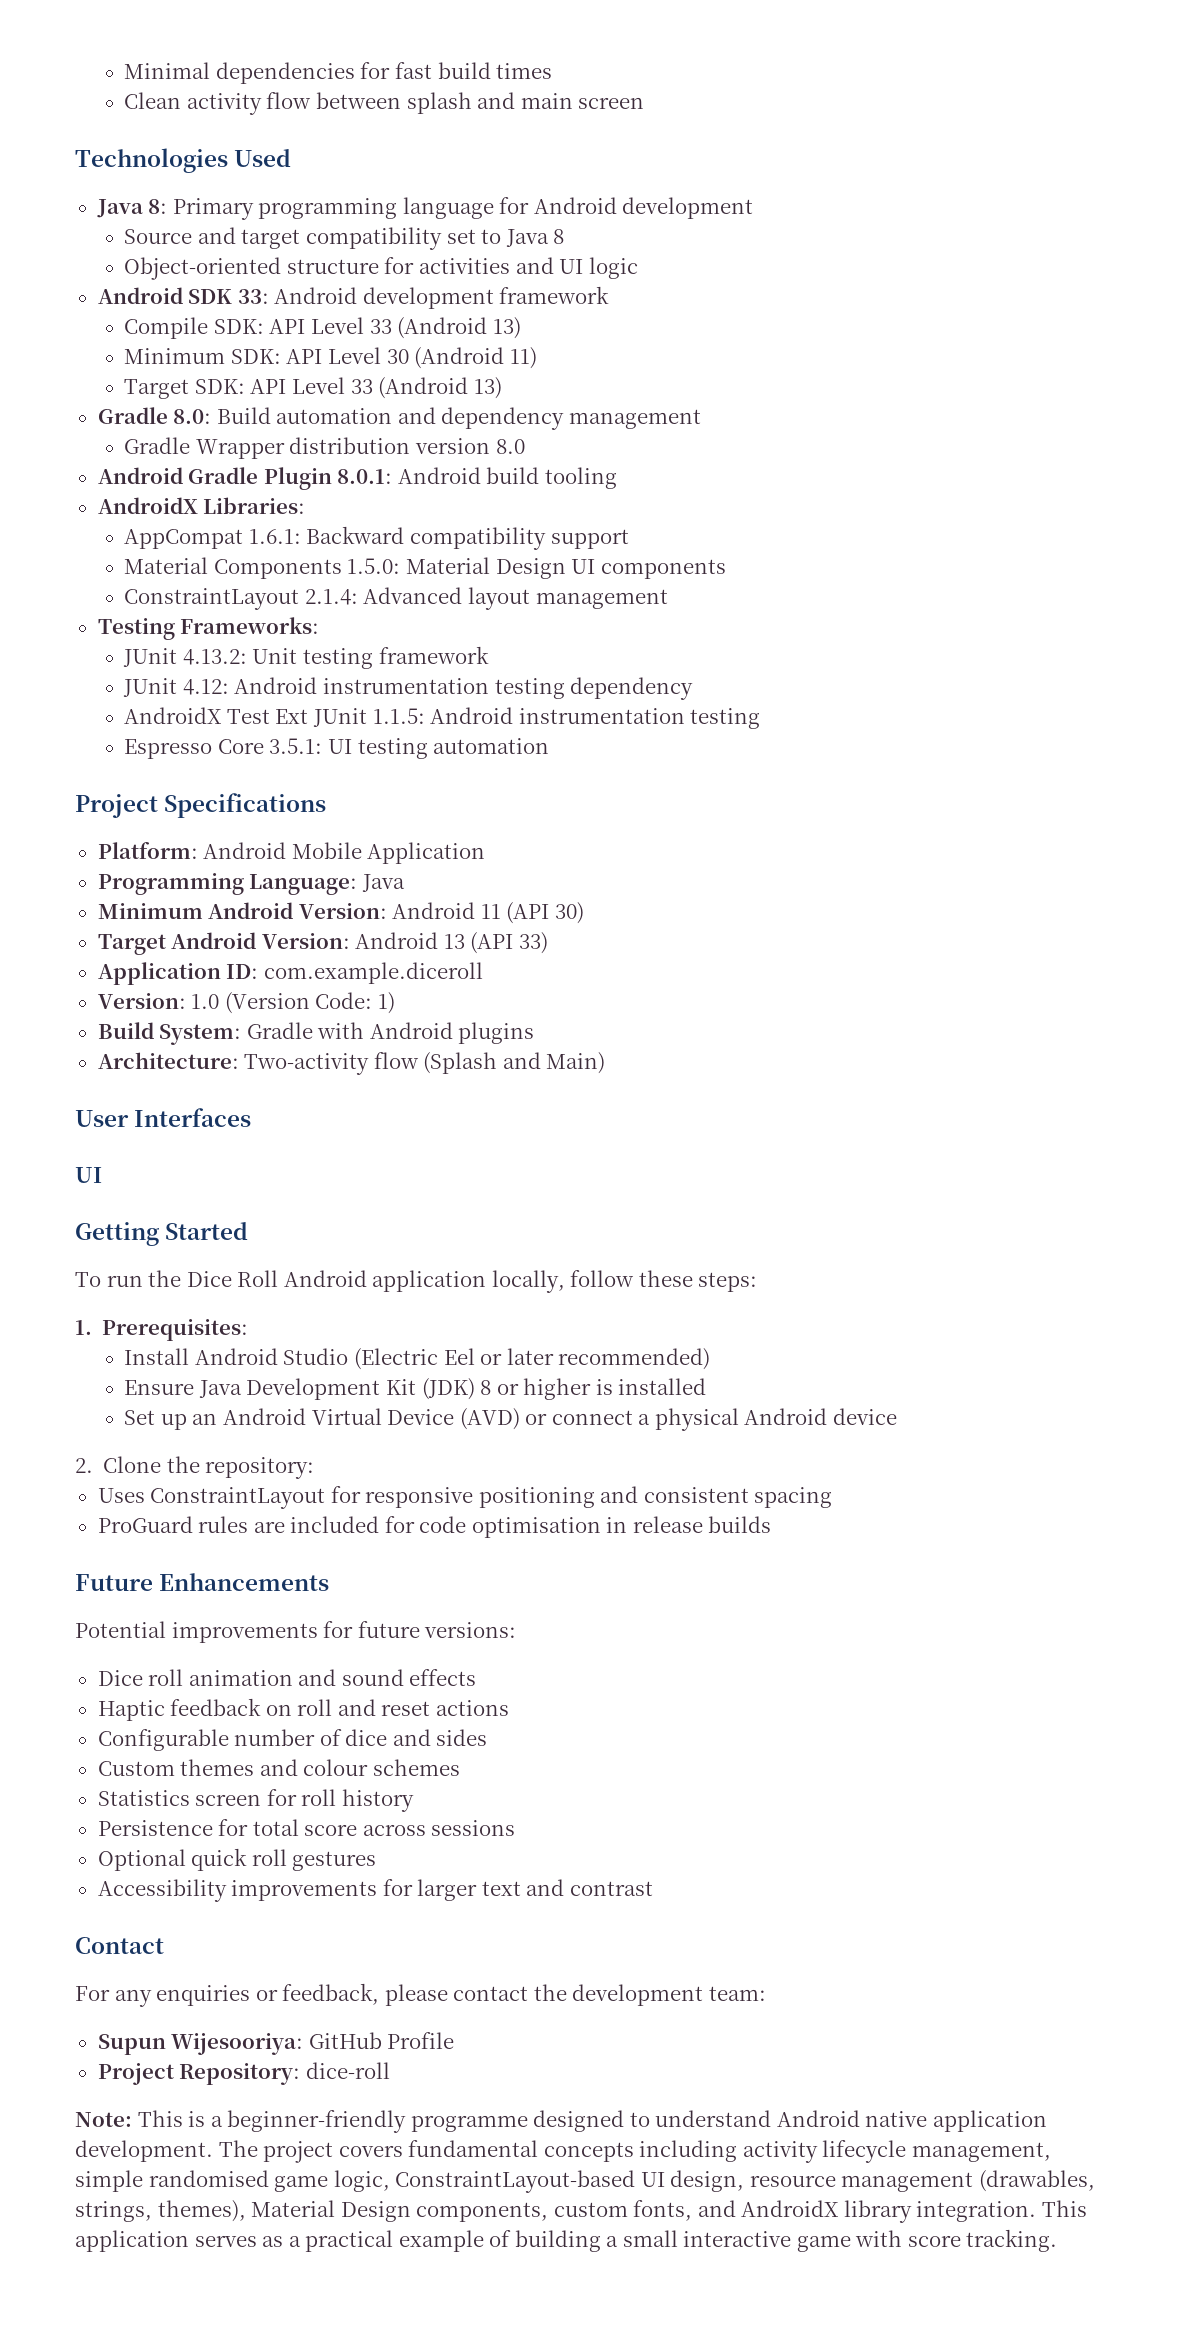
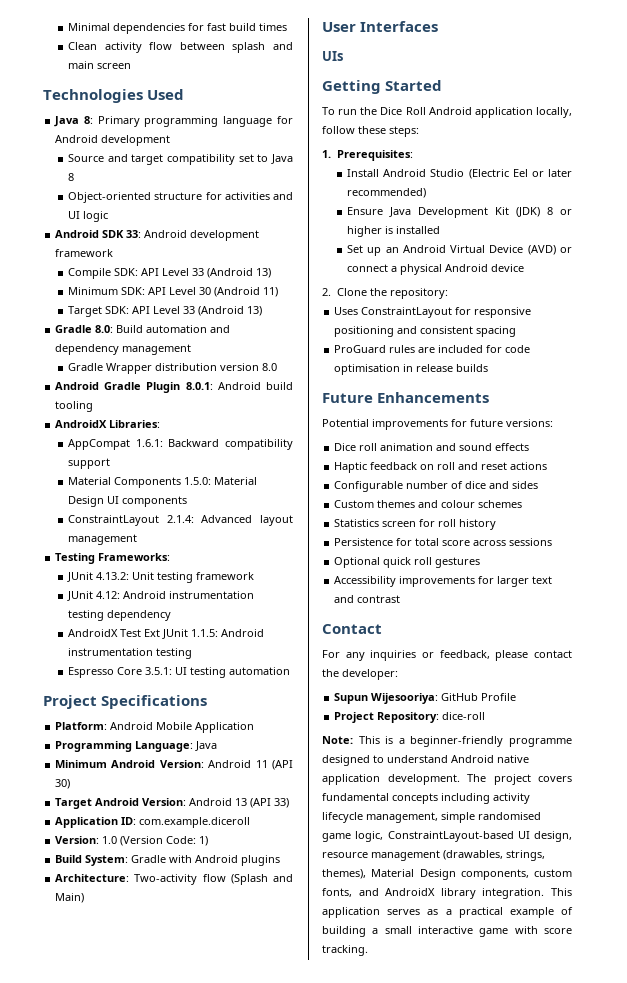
[75,1167,102,1183] UI -> [322,51,343,61] UIs
[156,1985,251,2006] enquiries -> [370,650,417,661] inquiries
[572,1984,766,2006] development team: -> [342,669,398,680] developer:

